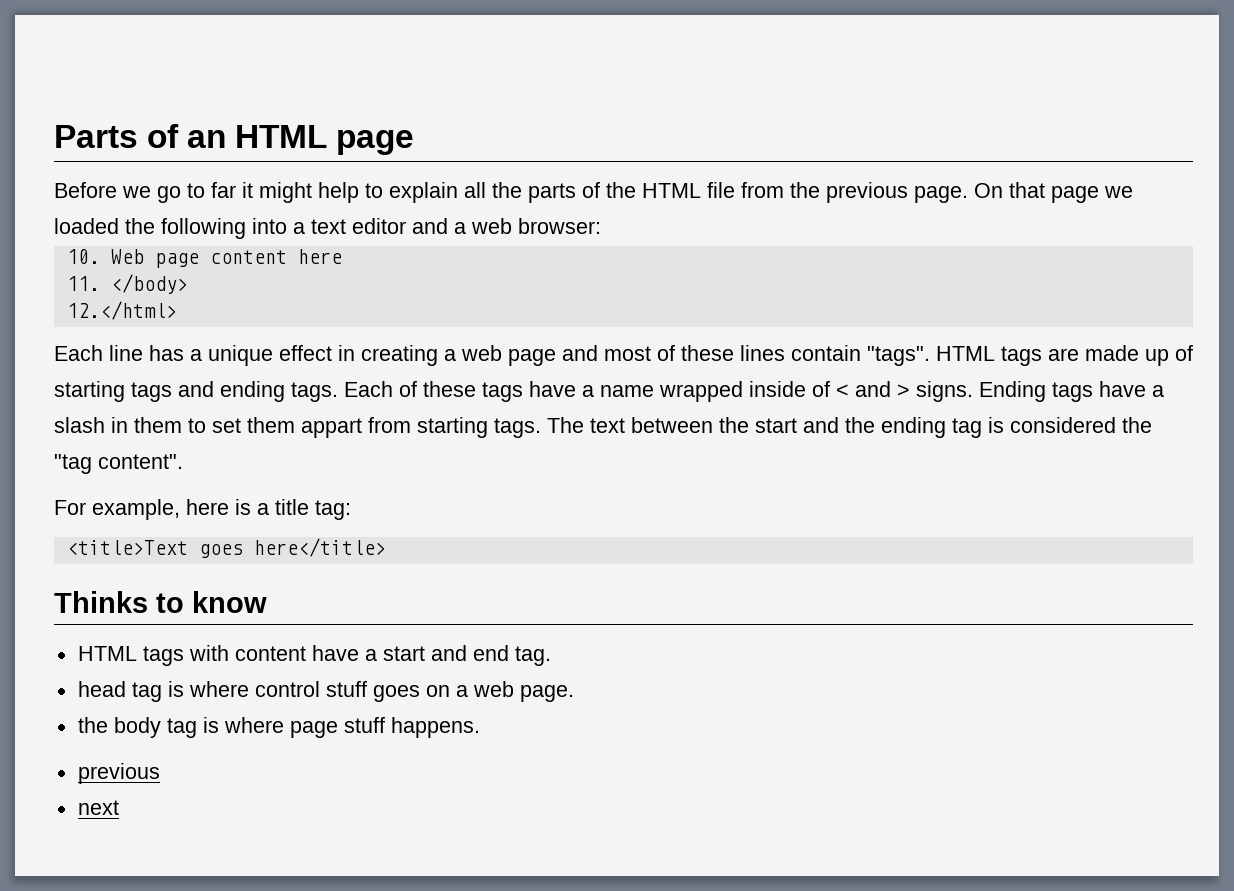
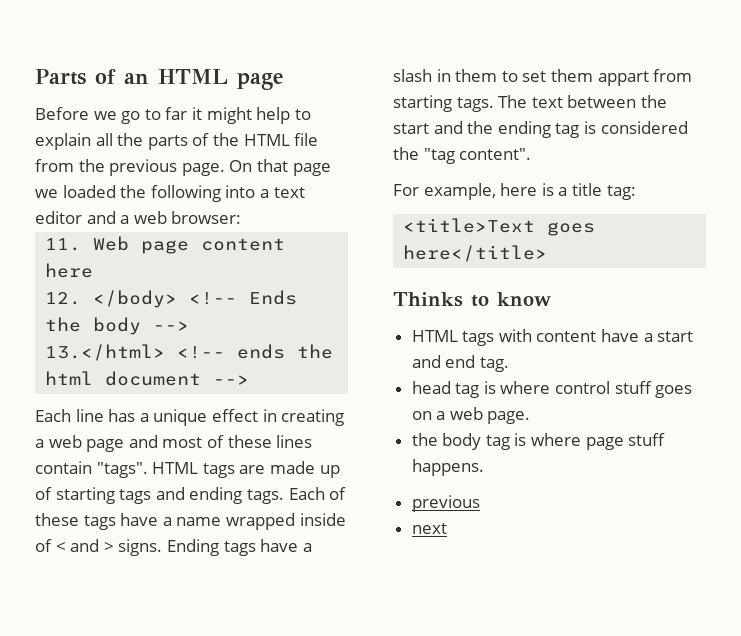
[66,249,100,264] 10. -> [45,238,82,251] 11.
[66,276,100,291] 11. -> [45,292,82,305] 12.
[66,301,177,320] // 12.</html> -> [189,290,298,305] [45,317,190,335] [45,344,334,361] [45,371,250,386] <!-- Ends the body --> // 13.</html> <!-- ends the html document -->

